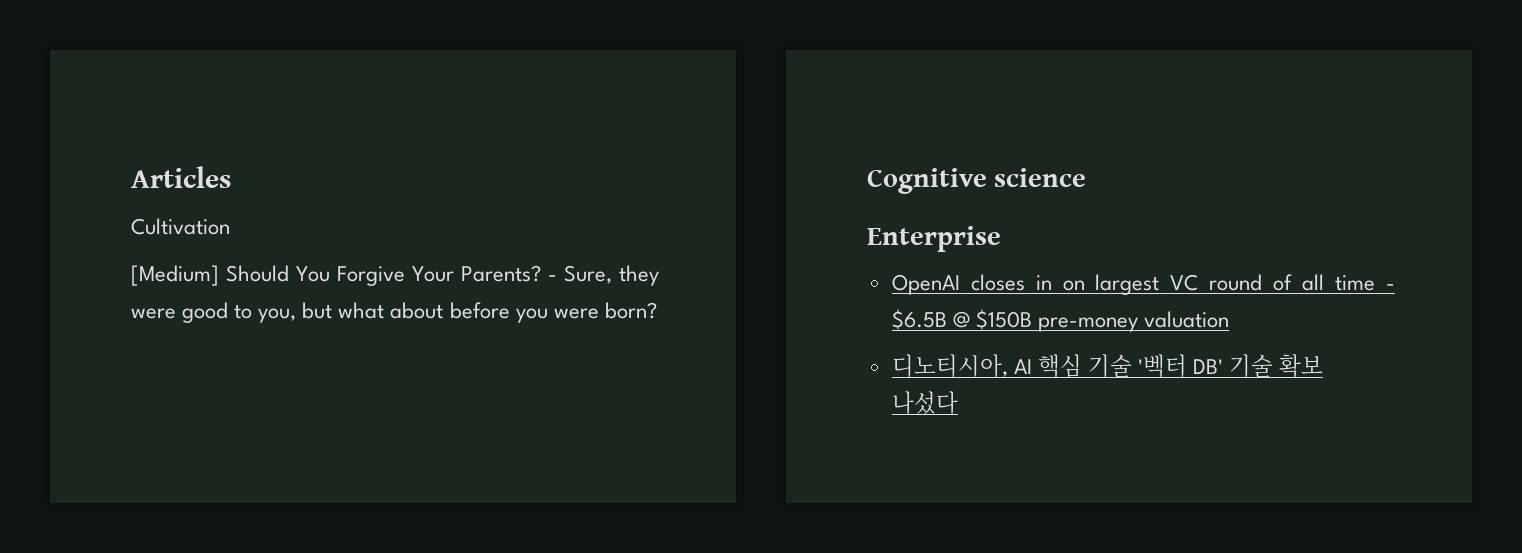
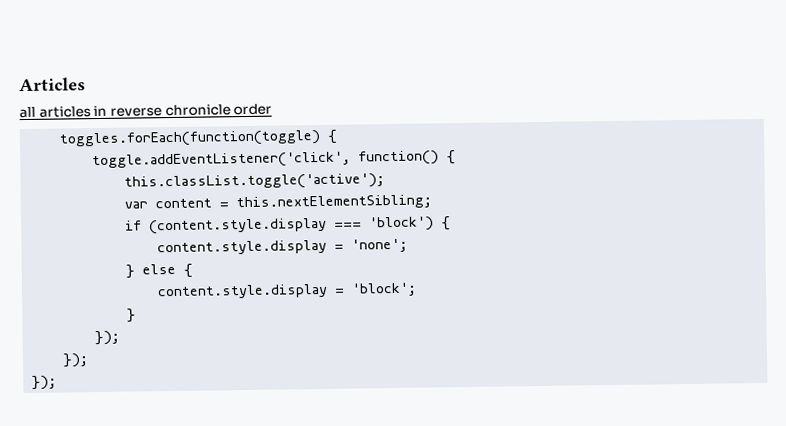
[131,218,230,235] [131,265,659,286] [131,302,657,323] [867,168,1087,194] [867,226,1001,252] [891,274,1395,295] [891,309,1230,332] [891,354,1324,378] [891,391,958,415] Cultivation // [Medium] Should You Forgive Your Parents? - Sure, they were good to you, but what about before you were born? // Cognitive science // Enterprise // OpenAI closes in on largest VC round of all time - $6.5B @ $150B pre-money valuation // 디노티시아, AI 핵심 기술 '벡터 DB' 기술 확보 나섰다 -> [19,103,273,119] [59,129,339,148] [92,150,457,170] [124,173,386,191] [124,194,433,211] [125,216,452,235] [157,238,409,256] [125,263,194,279] [157,282,418,300] [126,308,137,323] [94,330,121,346] [62,353,90,368] [31,375,58,390] all articles in reverse chronicle order // toggles.forEach(function(toggle) { // toggle.addEventListener('click', function() { // this.classList.toggle('active'); // var content = this.nextElementSibling; // if (content.style.display === 'block') { // content.style.display = 'none'; // } else { // content.style.display = 'block'; // } // }); // }); // });

